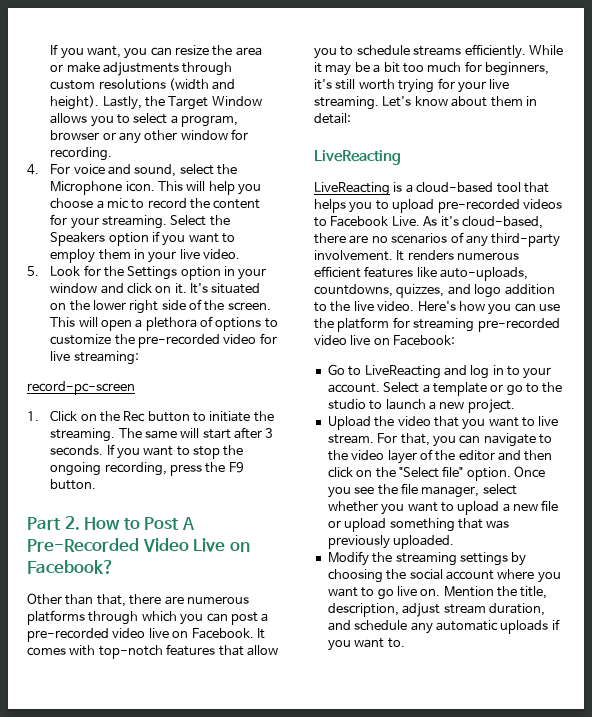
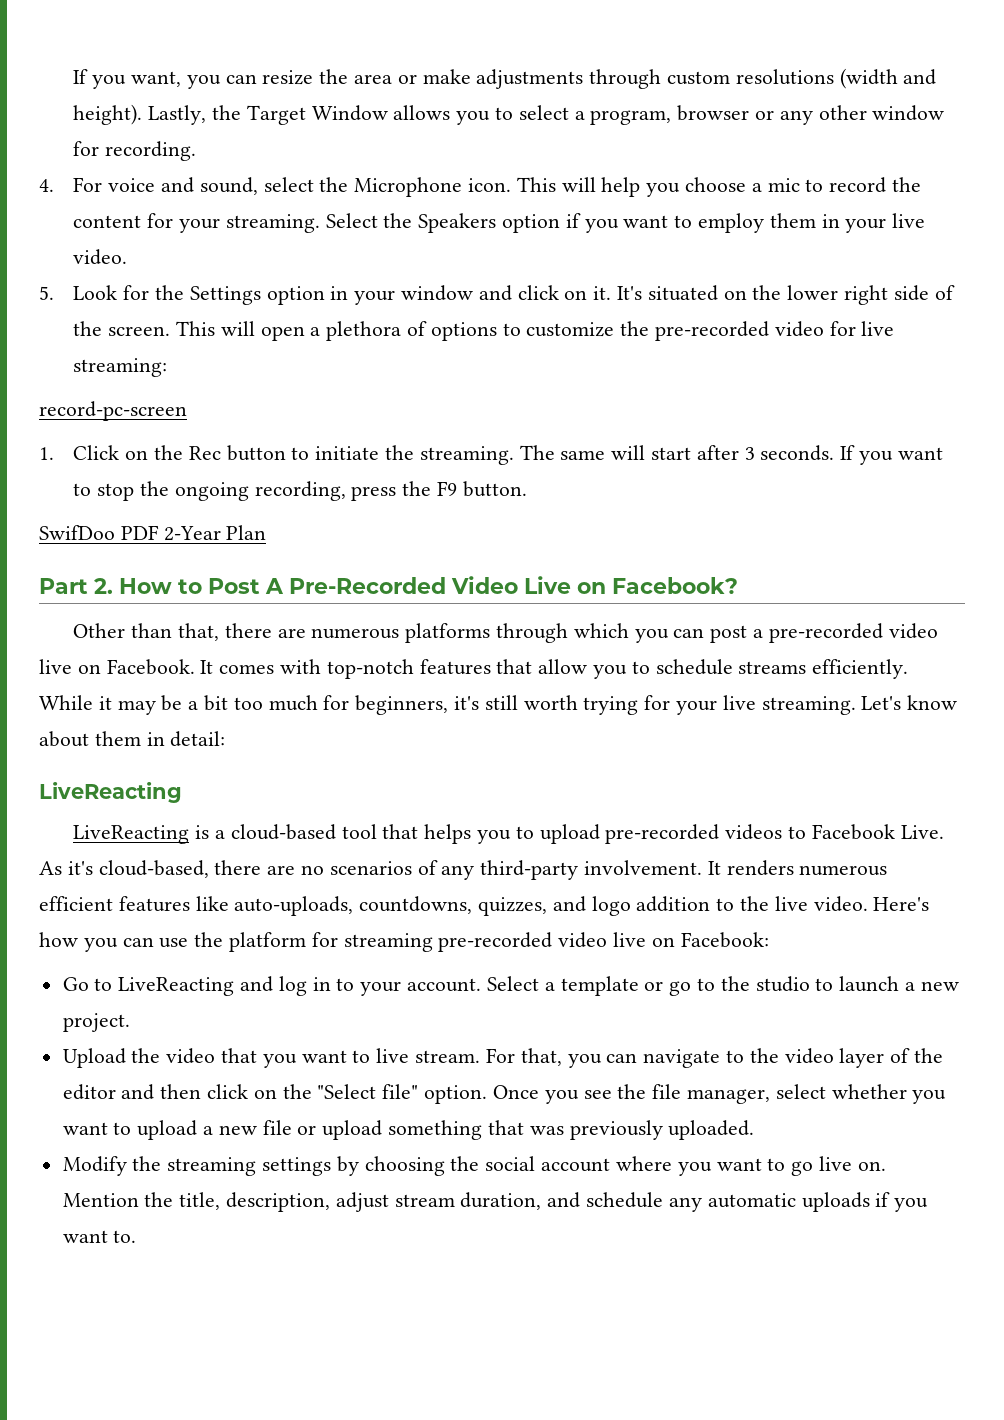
(97, 484) none -> [39,525,267,541] // SwifDoo PDF 2-Year Plan

